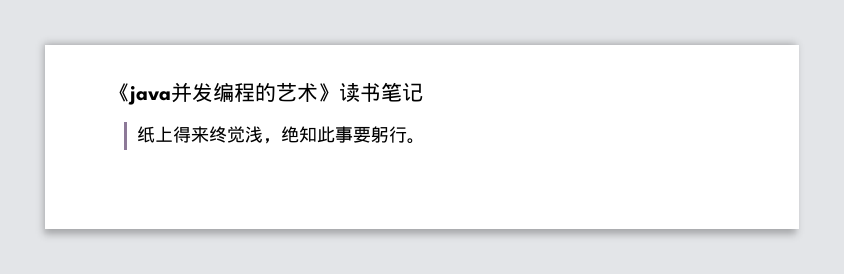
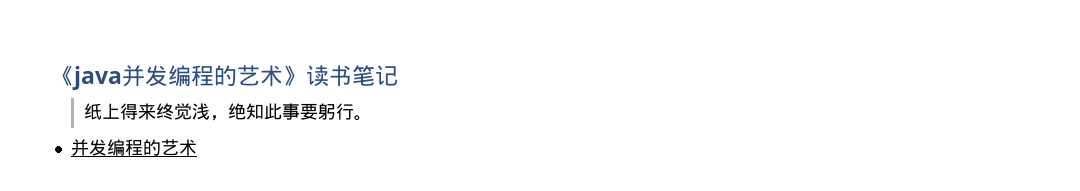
(425, 141) none -> [70,139,197,156] // 并发编程的艺术

